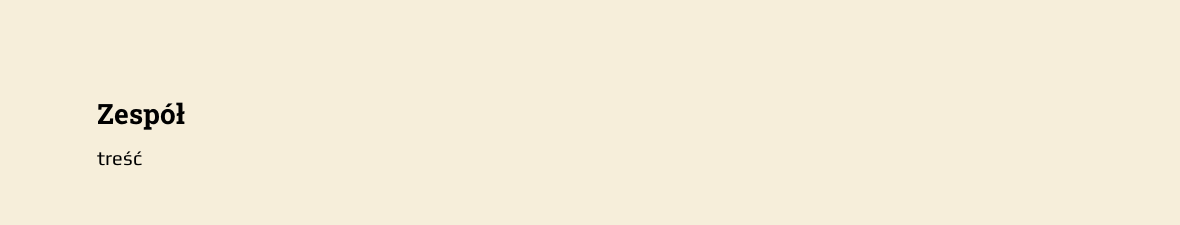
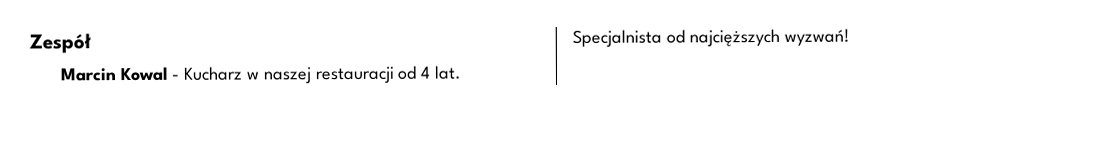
[97,151,142,166] treść -> [60,65,462,84] [572,28,850,47] Marcin Kowal - Kucharz w naszej restauracji od 4 lat. Specjalnista od najcięższych wyzwań!

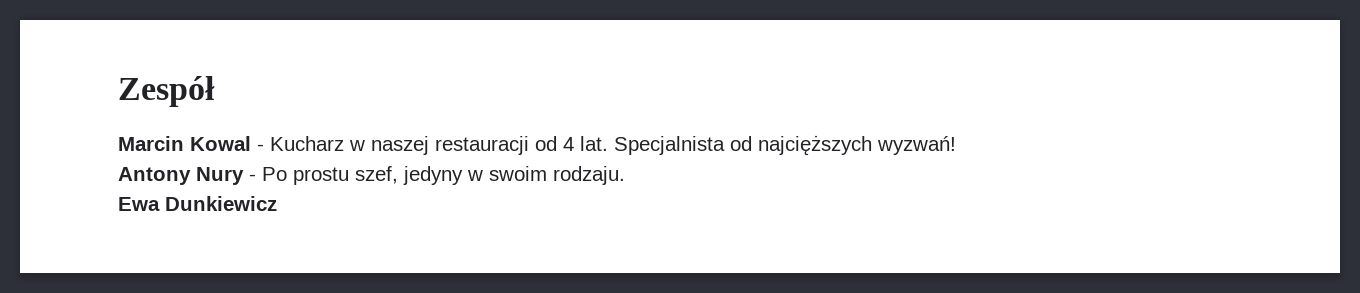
(850, 37) none -> [118,166,625,185] [118,196,277,211] // Antony Nury - Po prostu szef, jedyny w swoim rodzaju. // Ewa Dunkiewicz

